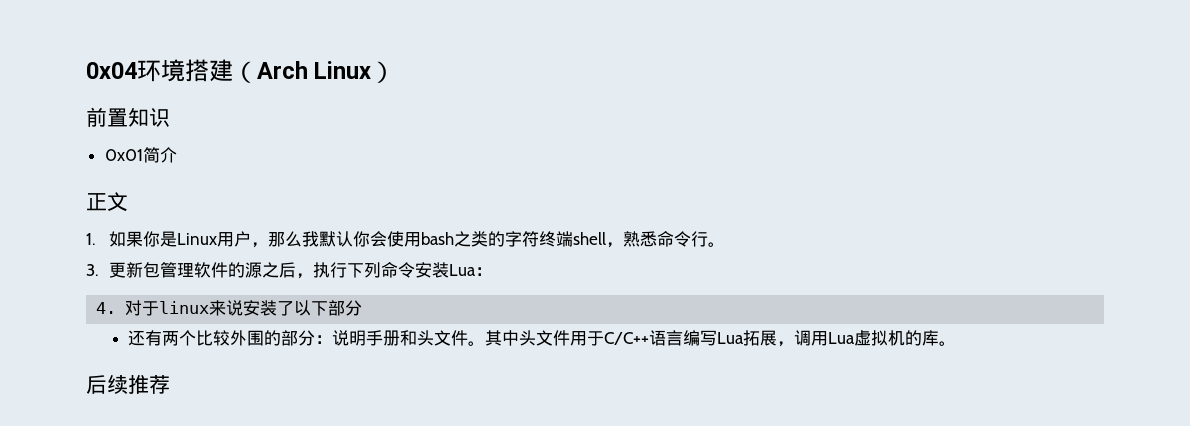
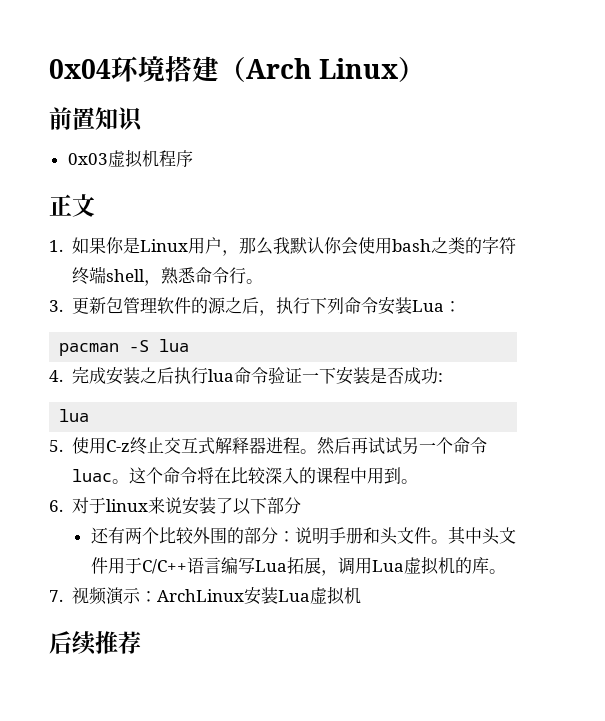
[104,147,177,163] 0x01简介 -> [67,149,193,168] 0x03虚拟机程序
[96,302,117,314] 4. -> [59,339,190,356] [49,367,443,385] [59,409,90,422] [49,437,487,455] [71,467,418,484] [49,500,63,512] pacman -S lua // 4.完成安装之后执行lua命令验证一下安装是否成功: // lua // 5.使用C-z终止交互式解释器进程。然后再试试另一个命令luac。这个命令将在比较深入的课程中用到。 // 6.
(956, 343) none -> [49,586,361,605] // 7.视频演示：ArchLinux安装Lua虚拟机

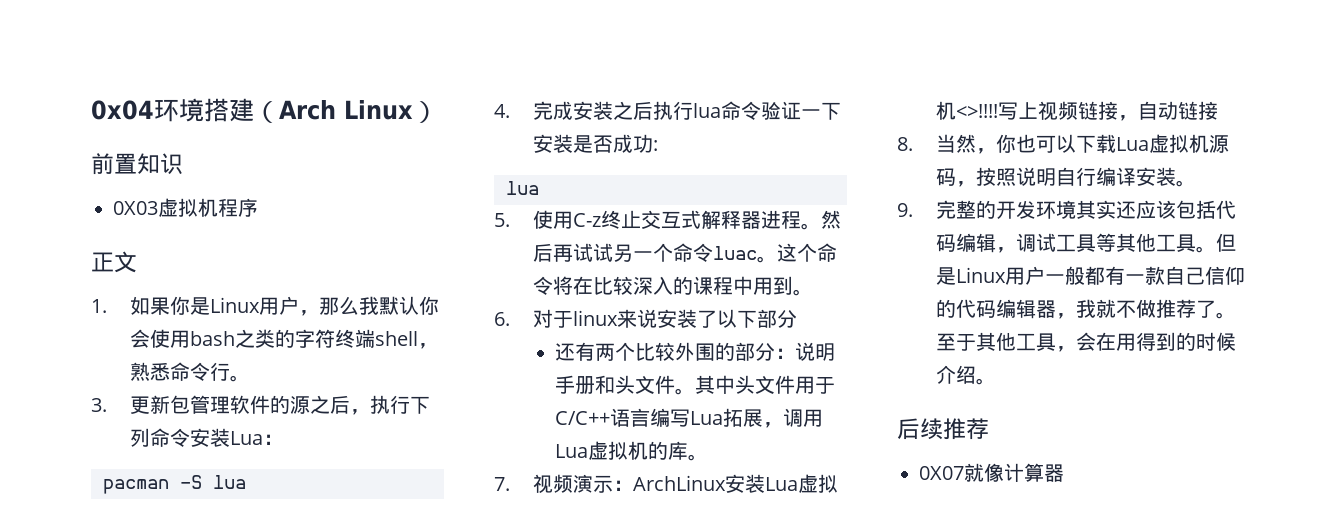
[67,153,108,165] 0x03 -> [113,201,158,215] 0X03
(361, 595) none -> [955,101,1218,121] [897,134,1229,154] [935,167,1196,187] [897,200,1236,219] [935,233,1236,253] [935,266,1245,285] [935,299,1236,319] [935,332,1236,352] [935,365,996,385] <>!!!!写上视频链接，自动链接 // 8.当然，你也可以下载Lua虚拟机源码，按照说明自行编译安装。 // 9.完整的开发环境其实还应该包括代码编辑，调试工具等其他工具。但是Linux用户一般都有一款自己信仰的代码编辑器，我就不做推荐了。至于其他工具，会在用得到的时候介绍。
(141, 642) none -> [919,463,1064,482] // 0X07就像计算器

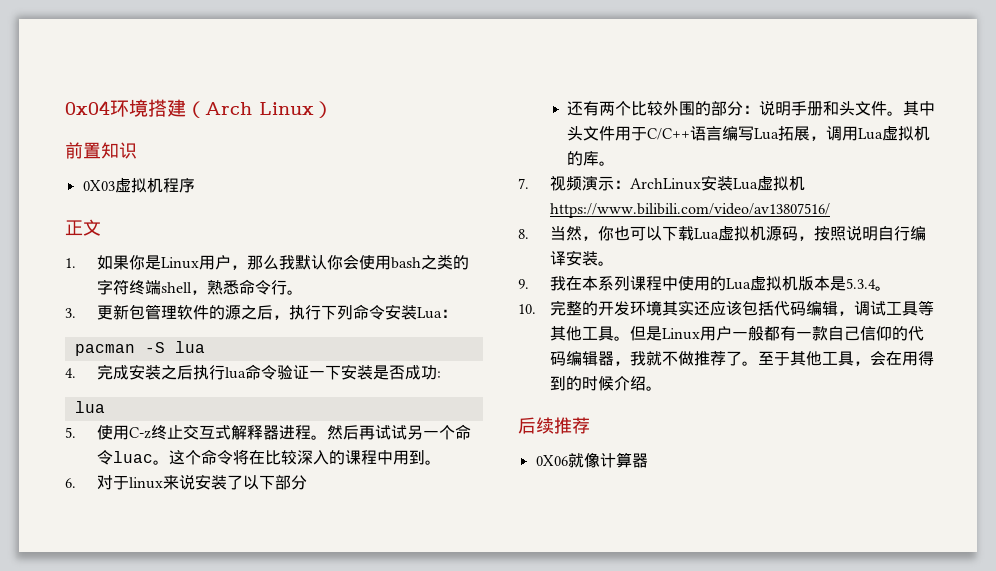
[955,101,1218,121] <>!!!!写上视频链接，自动链接 -> [549,203,830,218] https://www.bilibili.com/video/av13807516/
(913, 210) none -> [549,275,891,291] [518,304,536,314] 我在本系列课程中使用的Lua虚拟机版本是5.3.4。 // 10.
[919,466,964,480] 0X07 -> [535,455,568,466] 0X06

